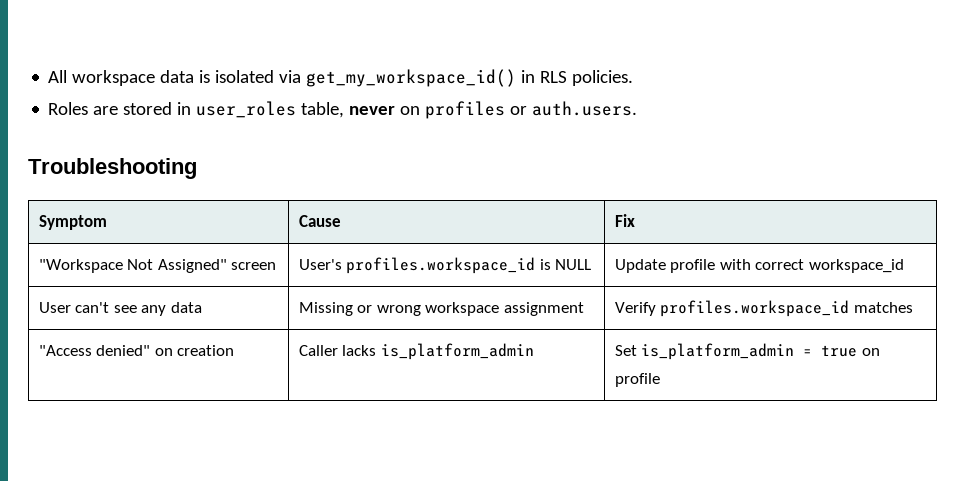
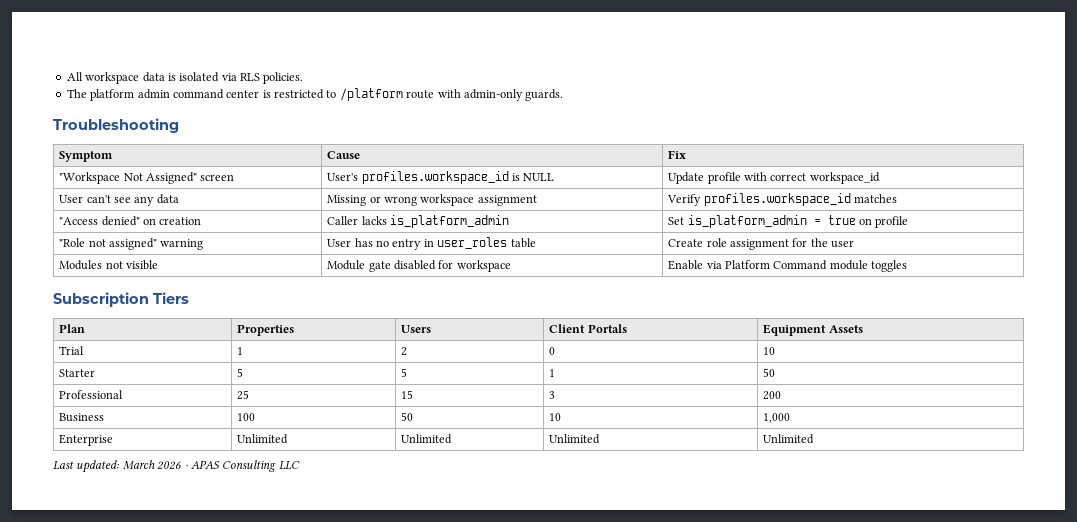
[306,69,536,87] get_my_workspace_id() in -> (237, 77) none
[48,101,638,119] Roles are stored in user_roles table, never on profiles or auth.users. -> [66,88,564,101] The platform admin command center is restricted to /platform route with admin-only guards.
(660, 380) none -> [59,238,204,250] [327,237,536,250] [668,238,855,250] [59,260,159,270] [327,260,511,272] [668,260,908,272] [53,292,189,307] [59,324,86,333] [237,324,295,336] [401,325,432,333] [549,324,627,333] [763,324,863,336] [59,346,85,355] [237,347,244,355] [401,347,408,356] [549,347,556,355] [763,347,776,355] [59,369,96,377] [237,368,244,377] [401,368,408,377] [549,369,556,377] [763,368,776,377] [59,390,124,399] [237,390,250,400] [401,390,414,399] [549,391,556,399] [763,391,782,400] [59,413,105,422] [237,413,256,421] [401,412,414,421] [549,413,562,421] [763,413,791,423] [59,434,114,446] [237,434,289,444] [401,434,453,444] [549,434,601,444] [763,434,815,444] [53,460,300,473] // "Role not assigned" warning | User has no entry in user_roles table | Create role assignment for the user // Modules not visible | Module gate disabled for workspace | Enable via Platform Command module toggles // Subscription Tiers // Plan | Properties | Users | Client Portals | Equipment Assets // Trial | 1 | 2 | 0 | 10 // Starter | 5 | 5 | 1 | 50 // Professional | 25 | 15 | 3 | 200 // Business | 100 | 50 | 10 | 1,000 // Enterprise | Unlimited | Unlimited | Unlimited | Unlimited // Last updated: March 2026 · APAS Consulting LLC

